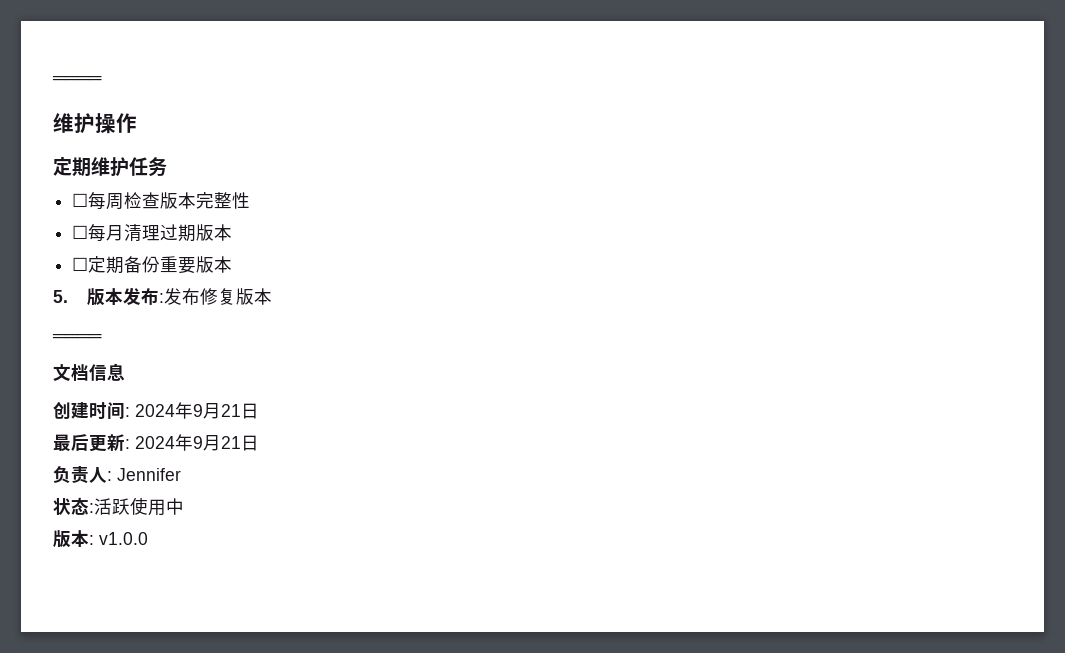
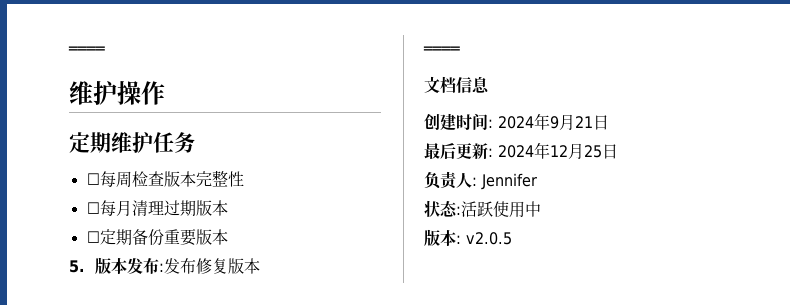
[193,435,241,451] 9月21 -> [550,143,602,159] 12月25
[99,532,148,545] v1.0.0 -> [466,232,512,245] v2.0.5

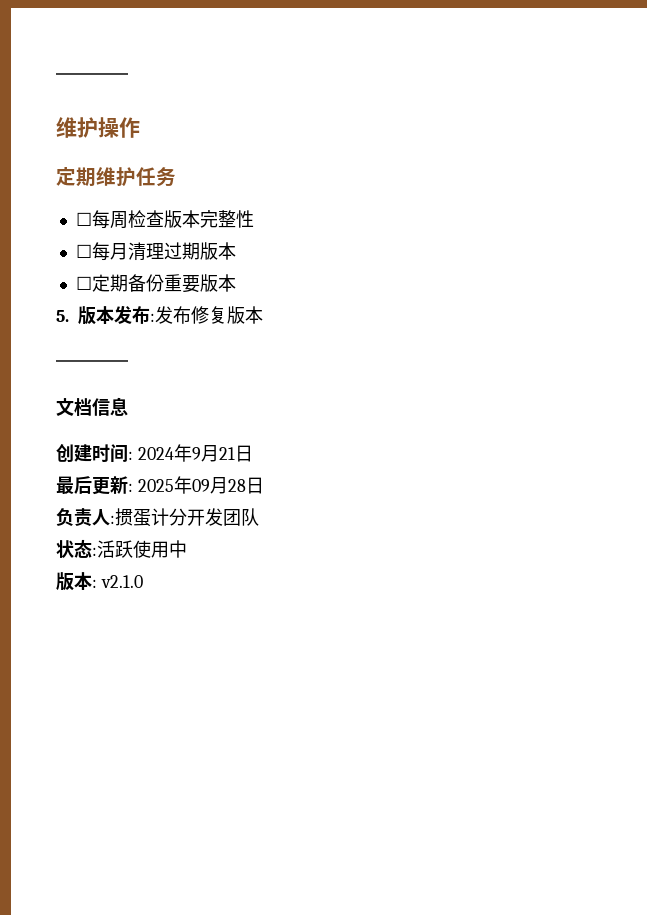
[498,142,602,159] 2024年12月25 -> [137,476,246,494] 2025年09月28
[481,173,537,190] Jennifer -> [115,508,259,527] 掼蛋计分开发团队
[466,232,512,245] v2.0.5 -> [100,575,143,588] v2.1.0

